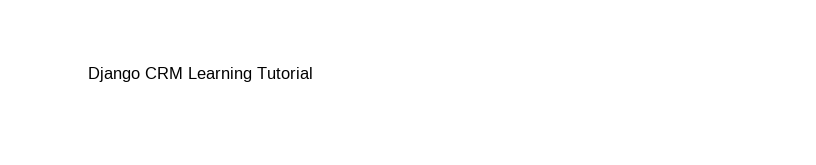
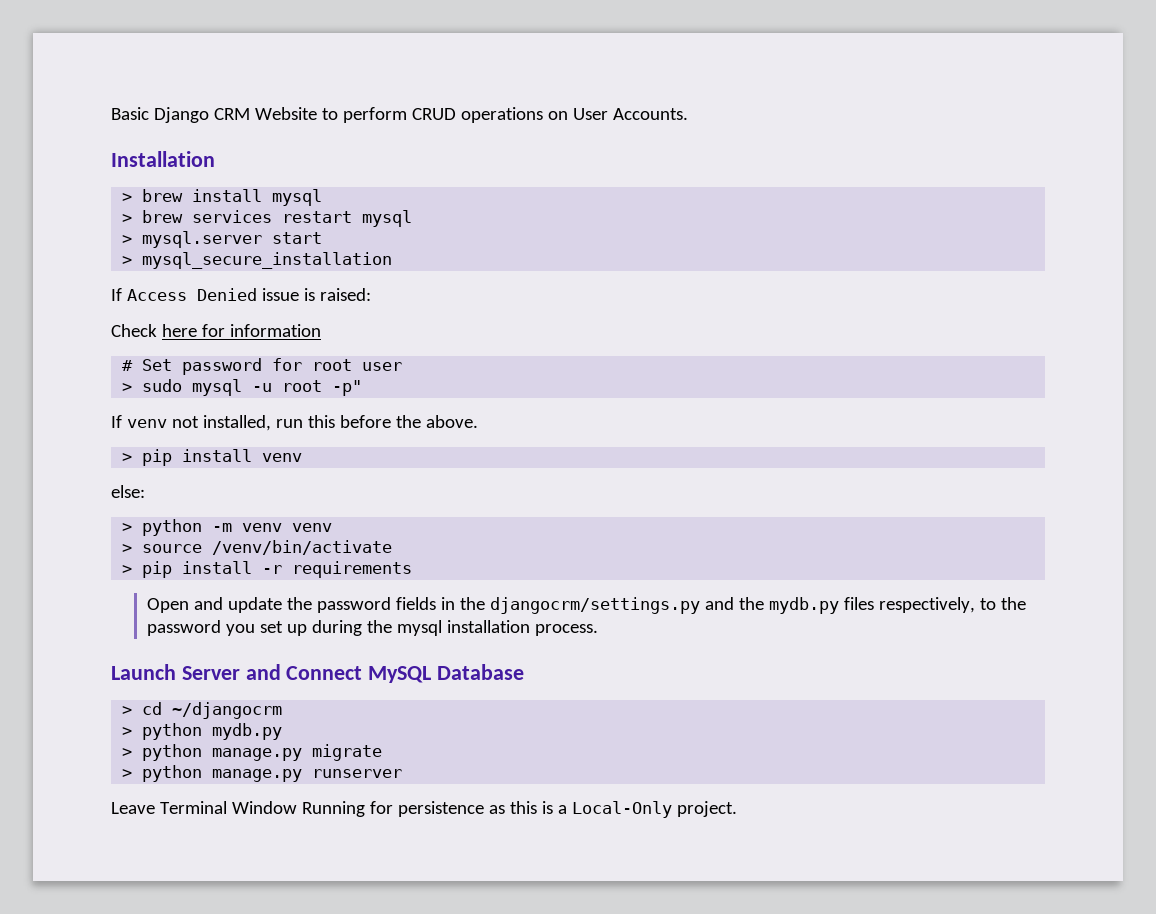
(88, 74) none -> [111,107,149,120] Basic
[188,67,313,82] Learning Tutorial -> [254,107,688,123] [111,151,215,167] [122,189,323,206] [122,210,413,227] [122,231,323,248] [122,252,393,269] [111,288,371,301] [111,324,321,337] [122,358,403,375] [122,379,363,396] [111,415,478,431] [122,449,303,466] [111,485,145,498] [122,519,333,536] [122,540,393,555] [122,561,413,578] [147,597,1027,614] [147,620,599,636] [111,664,525,683] [122,702,283,719] [122,723,283,740] [122,744,383,761] [122,765,403,782] [111,801,737,818] Website to perform CRUD operations on User Accounts. // Installation // > brew install mysql // > brew services restart mysql // > mysql.server start // > mysql_secure_installation // If Access Denied issue is raised: // Check here for information // # Set password for root user // > sudo mysql -u root -p" // If venv not installed, run this before the above. // > pip install venv // else: // > python -m venv venv // > source /venv/bin/activate // > pip install -r requirements // Open and update the password fields in the djangocrm/settings.py and the mydb.py files respectively, to the password you set up during the mysql installation process. // Launch Server and Connect MySQL Database // > cd ~/djangocrm // > python mydb.py // > python manage.py migrate // > python manage.py runserver // Leave Terminal Window Running for persistence as this is a Local-Only project.

